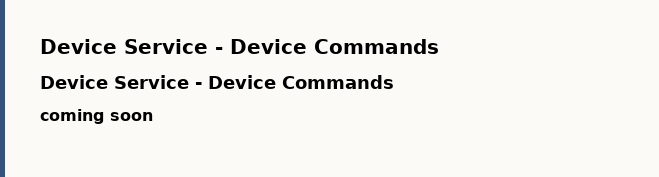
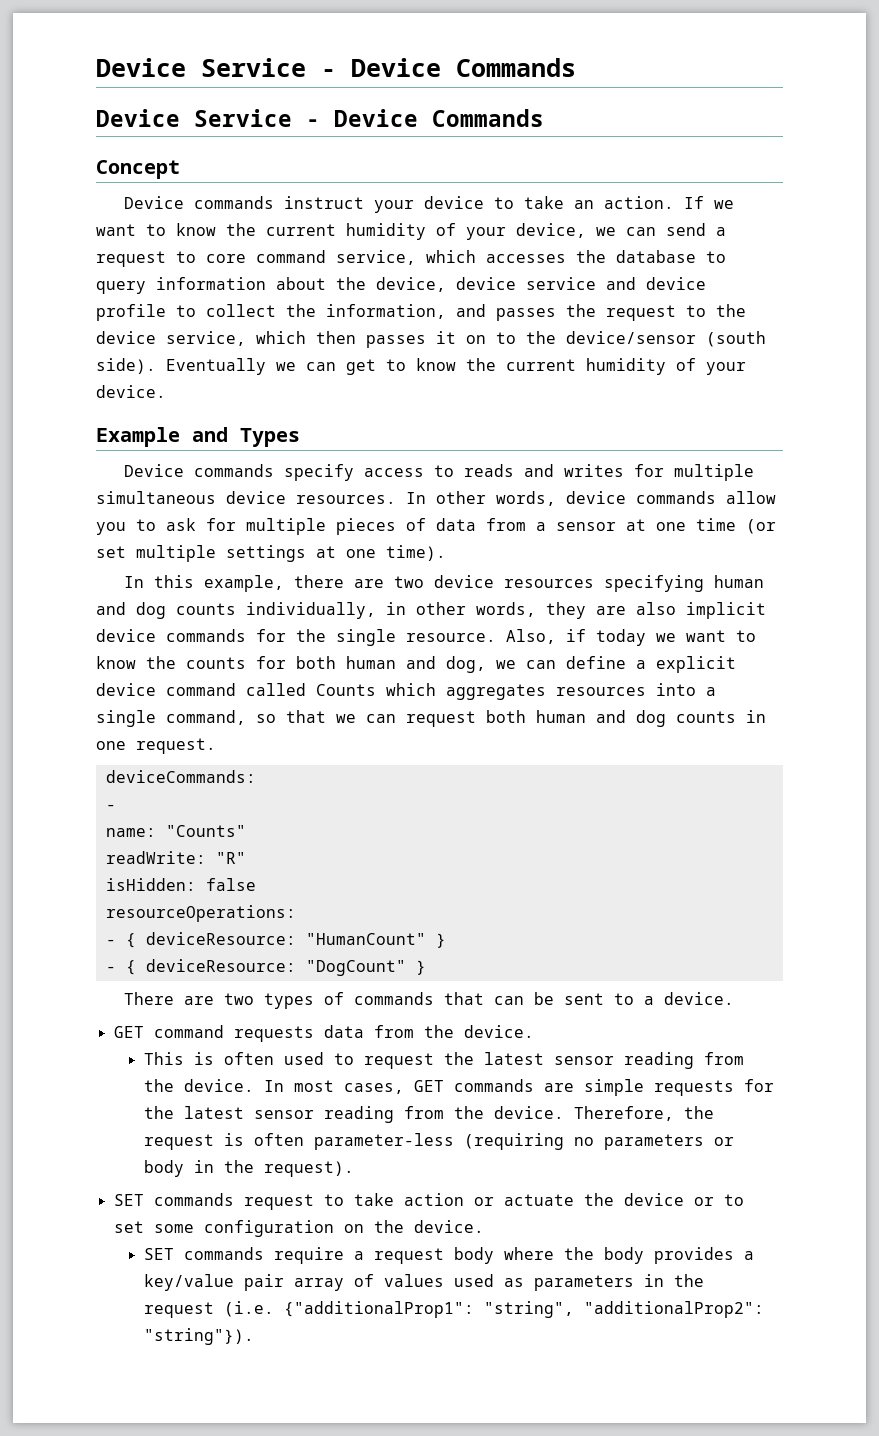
[40,109,153,124] coming soon -> [96,160,180,179] [123,196,734,213] [96,223,726,240] [96,250,726,267] [96,277,706,294] [96,304,746,321] [96,331,766,348] [96,358,746,375] [96,385,166,398] [96,427,300,447] [123,464,754,481] [96,491,776,506] [96,518,776,535] [96,545,446,562] [123,575,764,592] [96,602,766,619] [96,629,756,646] [96,656,736,673] [96,683,716,700] [96,710,766,727] [96,738,216,754] [105,770,256,783] [105,804,116,810] [105,825,246,837] [105,851,246,864] [105,878,256,891] [105,905,296,922] [105,932,446,948] [105,959,426,976] [123,992,734,1009] [113,1025,534,1042] [143,1052,744,1069] [143,1079,774,1096] [143,1106,714,1123] [143,1133,734,1150] [143,1160,354,1177] [113,1193,744,1210] [113,1220,484,1237] [143,1247,754,1264] [143,1274,704,1291] [143,1301,764,1318] [143,1328,254,1345] Concept // Device commands instruct your device to take an action. If we want to know the current humidity of your device, we can send a request to core command service, which accesses the database to query information about the device, device service and device profile to collect the information, and passes the request to the device service, which then passes it on to the device/sensor (south side). Eventually we can get to know the current humidity of your device. // Example and Types // Device commands specify access to reads and writes for multiple simultaneous device resources. In other words, device commands allow you to ask for multiple pieces of data from a sensor at one time (or set multiple settings at one time). // In this example, there are two device resources specifying human and dog counts individually, in other words, they are also implicit device commands for the single resource. Also, if today we want to know the counts for both human and dog, we can define a explicit device command called Counts which aggregates resources into a single command, so that we can request both human and dog counts in one request. // deviceCommands: // - // name: "Counts" // readWrite: "R" // isHidden: false // resourceOperations: // - { deviceResource: "HumanCount" } // - { deviceResource: "DogCount" } // There are two types of commands that can be sent to a device. // GET command requests data from the device. // This is often used to request the latest sensor reading from the device. In most cases, GET commands are simple requests for the latest sensor reading from the device. Therefore, the request is often parameter-less (requiring no parameters or body in the request). // SET commands request to take action or actuate the device or to set some configuration on the device. // SET commands require a request body where the body provides a key/value pair array of values used as parameters in the request (i.e. {"additionalProp1": "string", "additionalProp2": "string"}).

